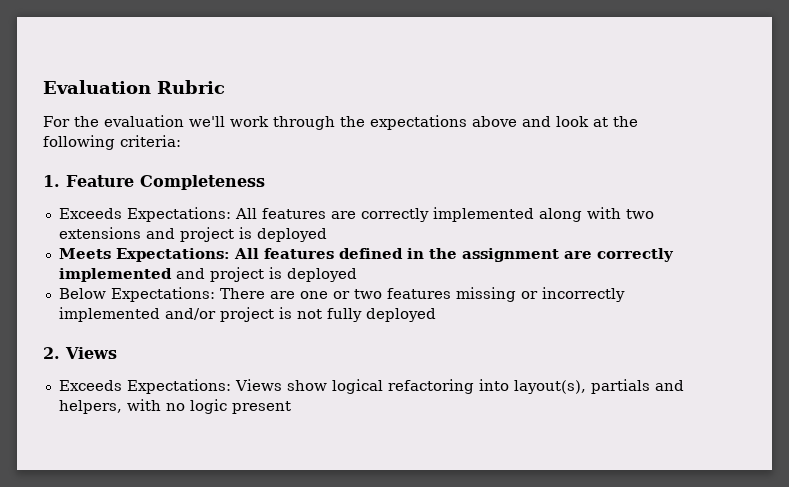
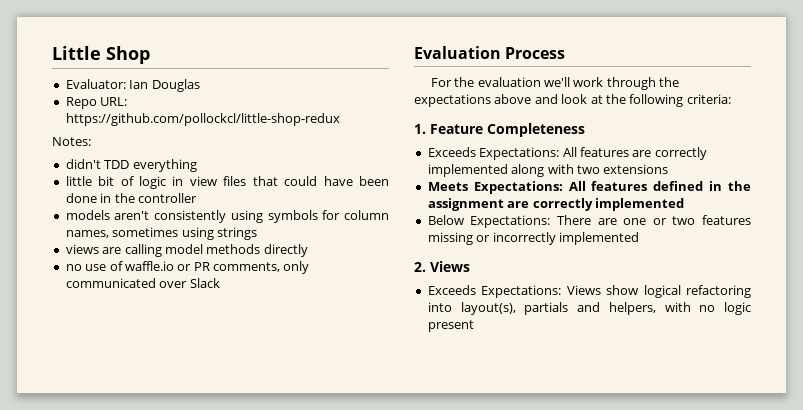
[43,80,225,94] Evaluation Rubric -> [52,46,150,64] [65,79,200,92] [65,97,128,109] [65,113,340,126] [52,137,91,146] [65,159,197,172] [65,176,390,189] [65,193,197,203] [65,210,389,223] [65,227,257,240] [65,244,308,257] [65,261,310,274] [65,278,220,288] [414,46,566,59] Little Shop // Evaluator: Ian Douglas // Repo URL: https://github.com/pollockcl/little-shop-redux // Notes: // didn't TDD everything // little bit of logic in view files that could have been done in the controller // models aren't consistently using symbols for column names, sometimes using strings // views are calling model methods directly // no use of waffle.io or PR comments, only communicated over Slack // Evaluation Process
[145,227,327,242] and project is deployed -> (669, 169) none
[175,267,357,282] and project is deployed -> (684, 204) none
[164,307,436,322] and/or project is not fully deployed -> (639, 238) none

